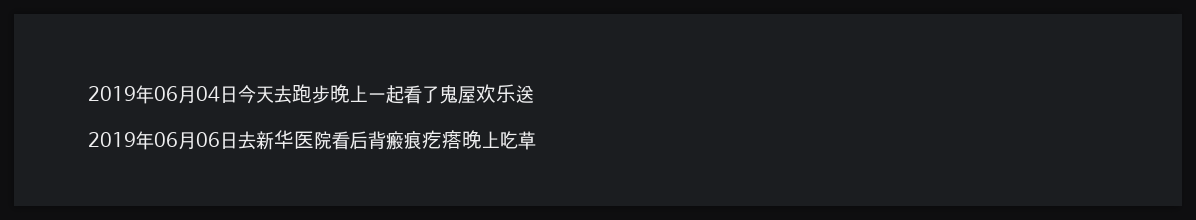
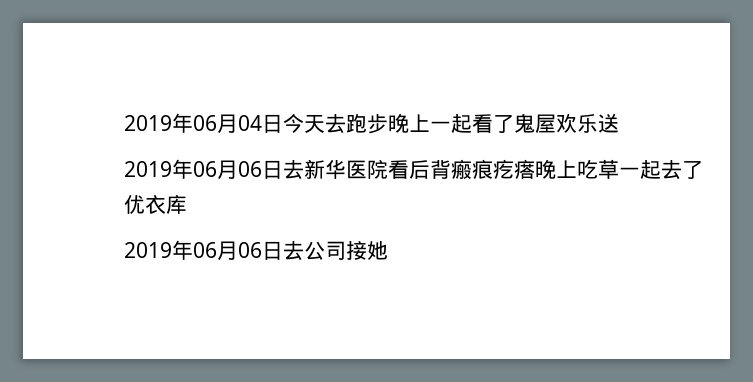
(536, 140) none -> [619,160,703,180] [124,194,187,214] [124,240,388,261] 一起去了优衣库 // 2019年06月06日去公司接她

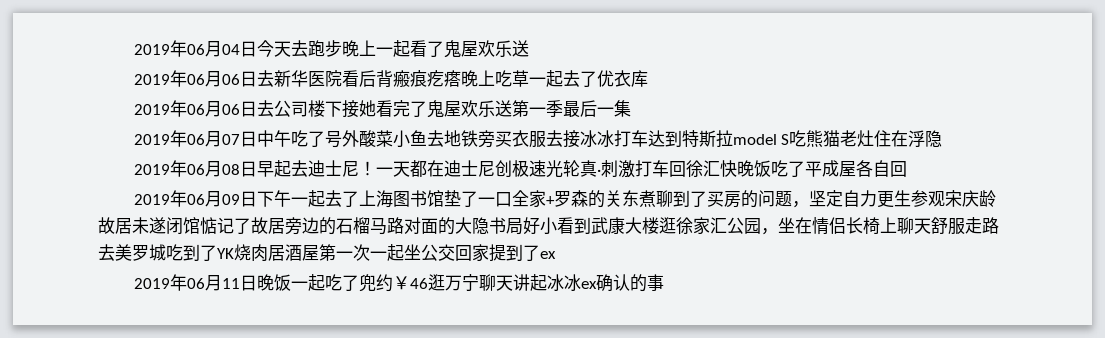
[346,241,388,260] 接她 -> [307,100,631,118] [133,130,943,148] [133,160,907,178] [133,190,996,208] [98,217,999,235] [98,244,556,262] [133,274,664,292] 楼下接她看完了鬼屋欢乐送第一季最后一集 // 2019年06月07日中午吃了号外酸菜小鱼去地铁旁买衣服去接冰冰打车达到特斯拉model S吃熊猫老灶住在浮隐 // 2019年06月08日早起去迪士尼！一天都在迪士尼创极速光轮真·刺激打车回徐汇快晚饭吃了平成屋各自回 // 2019年06月09日下午一起去了上海图书馆垫了一口全家+罗森的关东煮聊到了买房的问题，坚定自力更生参观宋庆龄故居未遂闭馆惦记了故居旁边的石榴马路对面的大隐书局好小看到武康大楼逛徐家汇公园，坐在情侣长椅上聊天舒服走路去美罗城吃到了YK烧肉居酒屋第一次一起坐公交回家提到了ex // 2019年06月11日晚饭一起吃了兜约￥46逛万宁聊天讲起冰冰ex确认的事

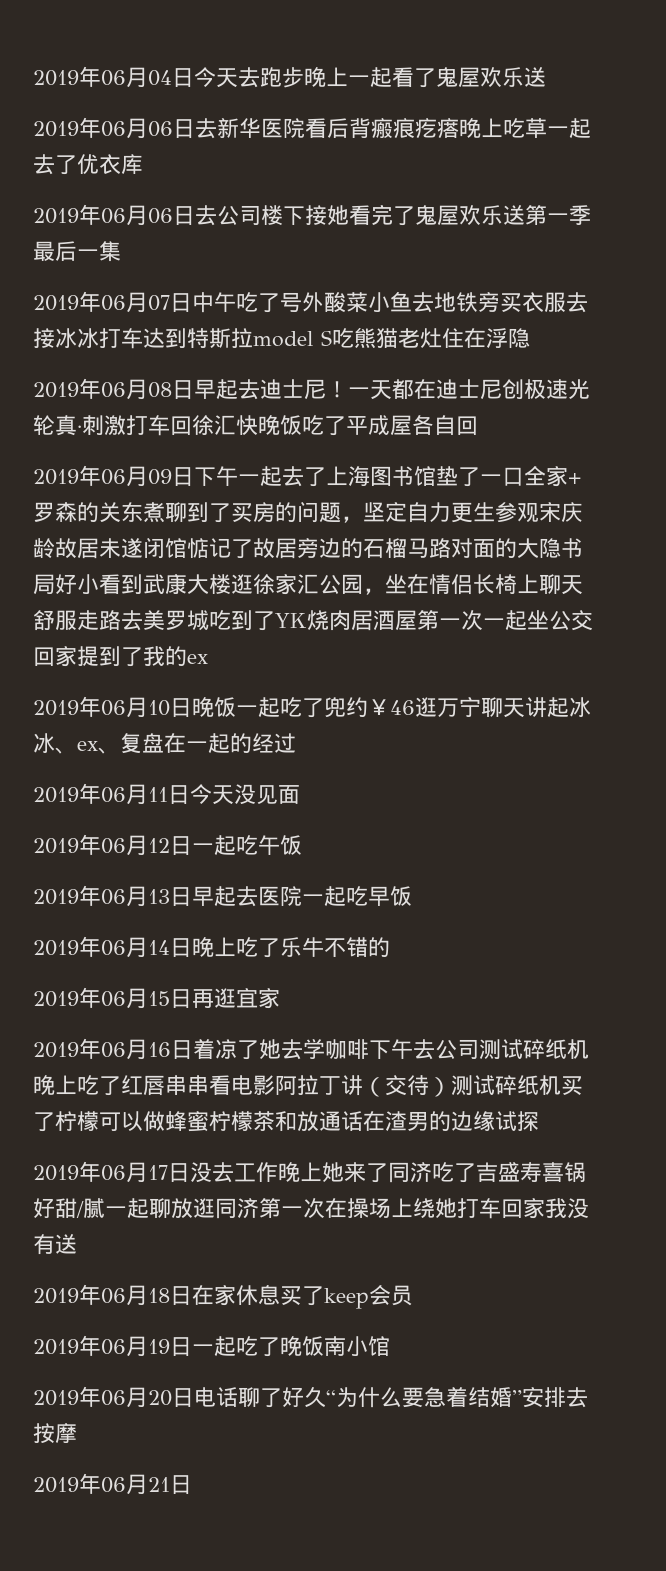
(540, 253) none -> [143,646,187,666] 我的
[221,278,240,289] 11 -> [148,700,170,716] 10
[580,274,664,292] ex确认的事 -> [55,733,296,754] [33,783,300,805] [33,834,302,856] [33,885,412,907] [33,936,390,958] [33,987,280,1009] [33,1038,589,1060] [33,1075,583,1097] [33,1111,539,1132] [33,1161,586,1183] [33,1198,589,1219] [33,1234,77,1255] [33,1284,413,1309] [33,1335,390,1357] [33,1386,588,1408] [33,1423,77,1444] [33,1473,192,1495] 、ex、复盘在一起的经过 // 2019年06月11日今天没见面 // 2019年06月12日一起吃午饭 // 2019年06月13日早起去医院一起吃早饭 // 2019年06月14日晚上吃了乐牛不错的 // 2019年06月15日再逛宜家 // 2019年06月16日着凉了她去学咖啡下午去公司测试碎纸机晚上吃了红唇串串看电影阿拉丁讲（交待）测试碎纸机买了柠檬可以做蜂蜜柠檬茶和放通话在渣男的边缘试探 // 2019年06月17日没去工作晚上她来了同济吃了吉盛寿喜锅好甜/腻一起聊放逛同济第一次在操场上绕她打车回家我没有送 // 2019年06月18日在家休息买了keep会员 // 2019年06月19日一起吃了晚饭南小馆 // 2019年06月20日电话聊了好久“为什么要急着结婚”安排去按摩 // 2019年06月21日

